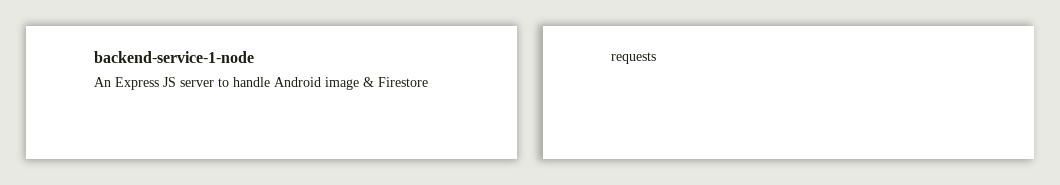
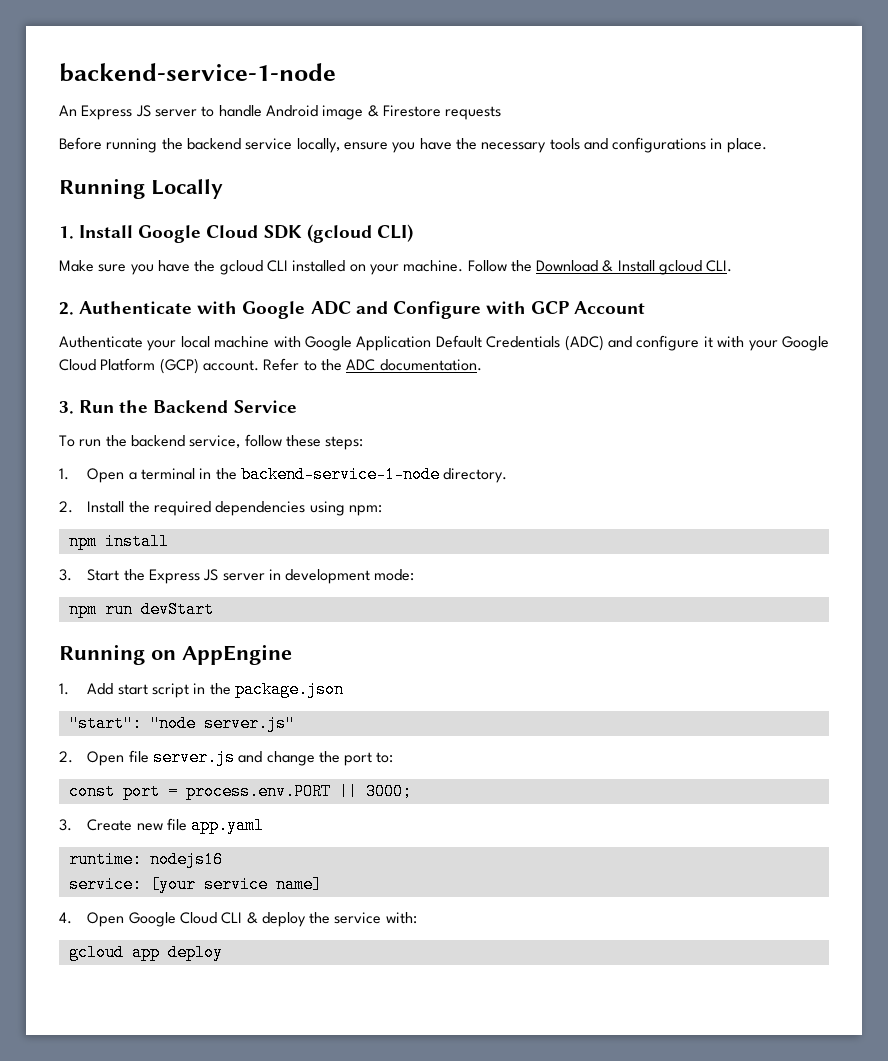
(656, 58) none -> [59,137,767,153] [59,178,223,199] [59,224,413,243] [59,260,733,275] [59,301,646,319] [59,335,829,351] [59,358,482,374] [59,400,297,414] [59,434,364,450] [59,466,508,483] [59,501,382,516] [68,533,169,550] [59,569,415,584] [68,601,214,618] [59,644,292,665] [59,681,344,698] [68,715,295,732] [59,749,394,766] [68,783,412,800] [59,817,265,834] [68,851,223,868] [68,876,322,893] [59,912,417,927] [68,944,223,961] // Before running the backend service locally, ensure you have the necessary tools and configurations in place. // Running Locally // 1. Install Google Cloud SDK (gcloud CLI) // Make sure you have the gcloud CLI installed on your machine. Follow the Download & Install gcloud CLI. // 2. Authenticate with Google ADC and Configure with GCP Account // Authenticate your local machine with Google Application Default Credentials (ADC) and configure it with your Google Cloud Platform (GCP) account. Refer to the ADC documentation. // 3. Run the Backend Service // To run the backend service, follow these steps: // 1. Open a terminal in the backend-service-1-node directory. // 2. Install the required dependencies using npm: // npm install // 3. Start the Express JS server in development mode: // npm run devStart // Running on AppEngine // 1. Add start script in the package.json // "start": "node server.js" // 2. Open file server.js and change the port to: // const port = process.env.PORT || 3000; // 3. Create new file app.yaml // runtime: nodejs16 // service: [your service name] // 4. Open Google Cloud CLI & deploy the service with: // gcloud app deploy

